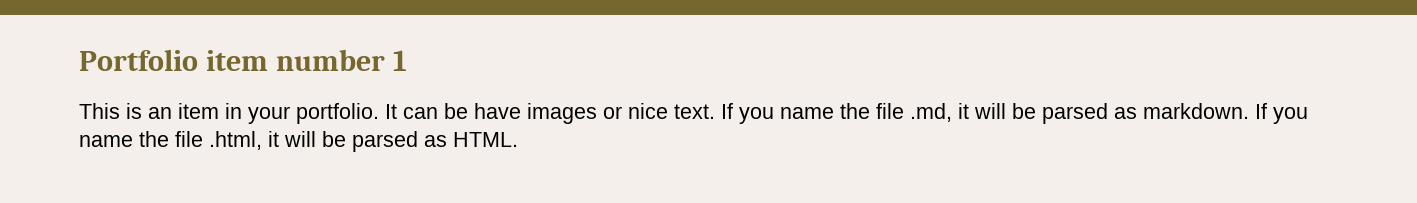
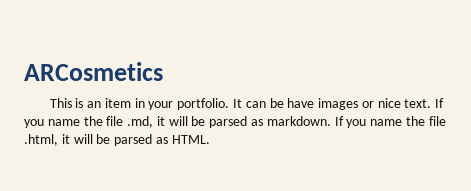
[79,49,407,71] Portfolio item number 1 -> [24,62,163,81] ARCosmetics

